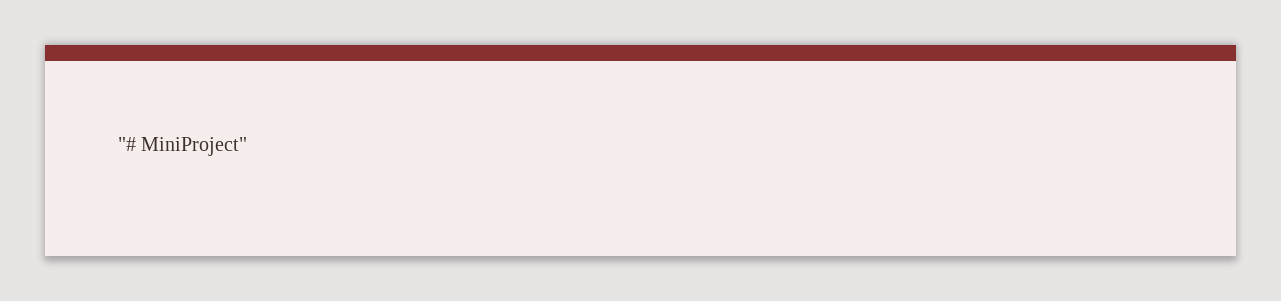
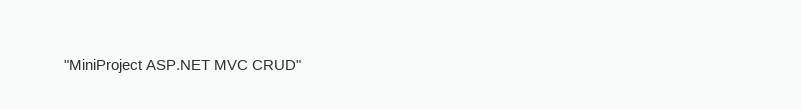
[118,137,248,156] "# MiniProject" -> [64,59,302,73] "MiniProject ASP.NET MVC CRUD"

